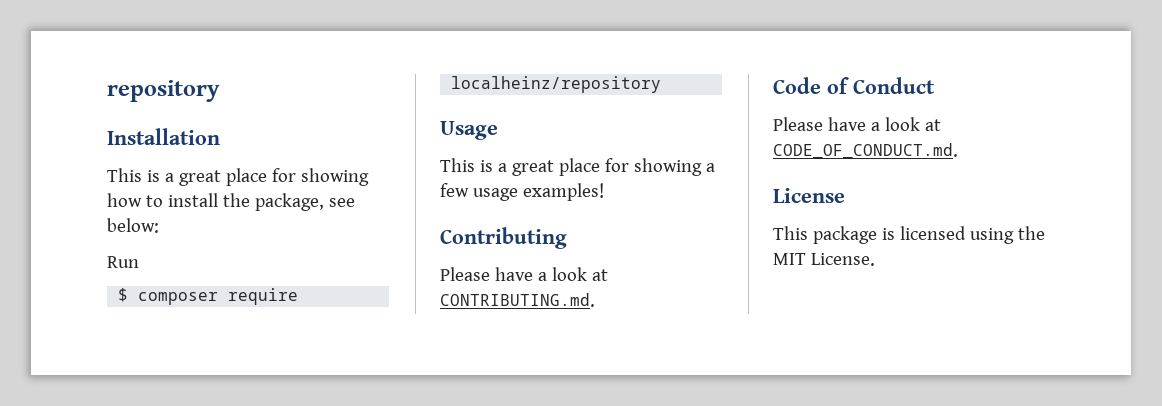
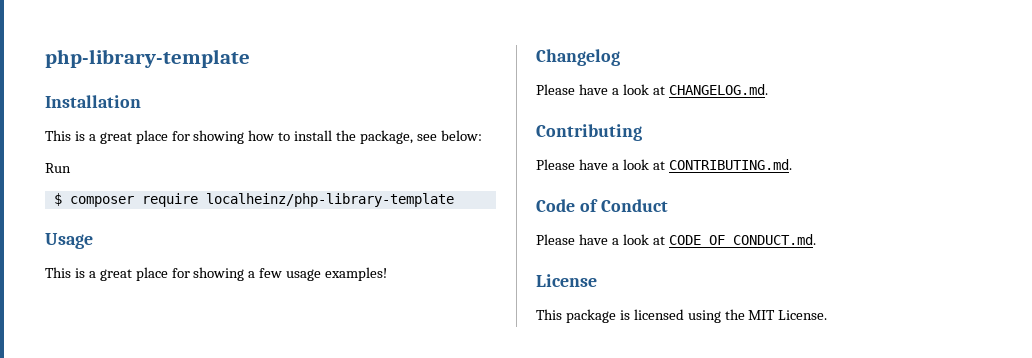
[107,80,220,102] repository -> [45,49,250,68] php-library-template
[451,76,662,93] localheinz/repository -> [205,193,454,207] localheinz/php-library-template
(604, 192) none -> [536,49,620,66] [536,84,768,95] // Changelog // Please have a look at CHANGELOG.md.

